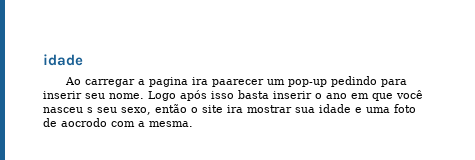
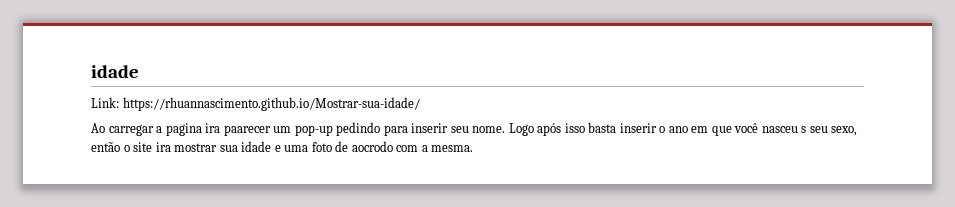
[43,54,83,66] idade -> [91,65,139,78] [91,97,420,111] idade // Link: https://rhuannascimento.github.io/Mostrar-sua-idade/

